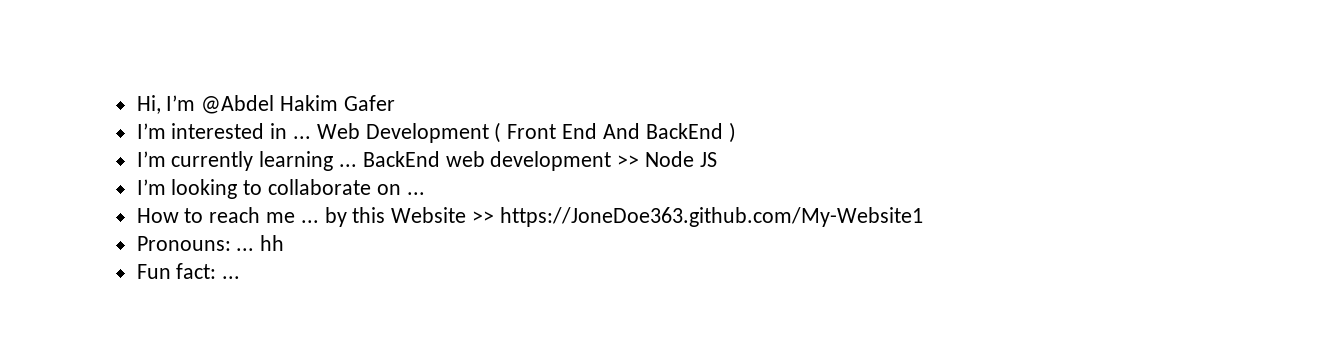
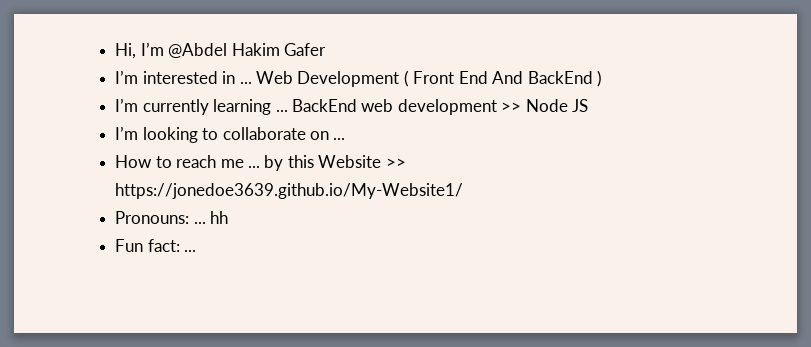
[499,207,923,227] https://JoneDoe363.github.com/My-Website1 -> [115,183,464,199] https://jonedoe3639.github.io/My-Website1/

